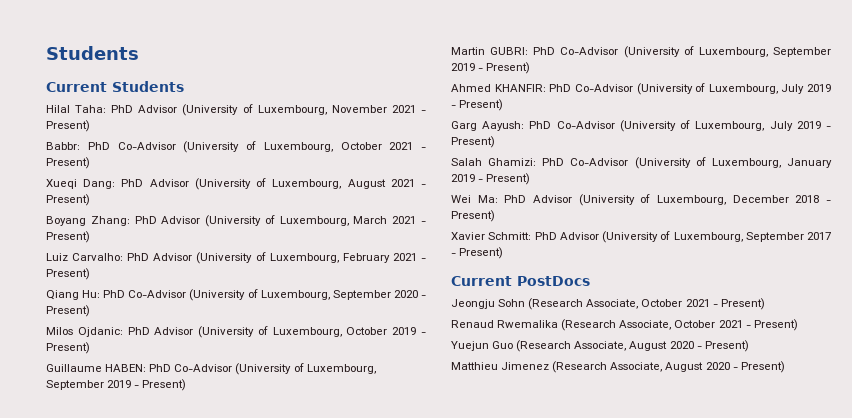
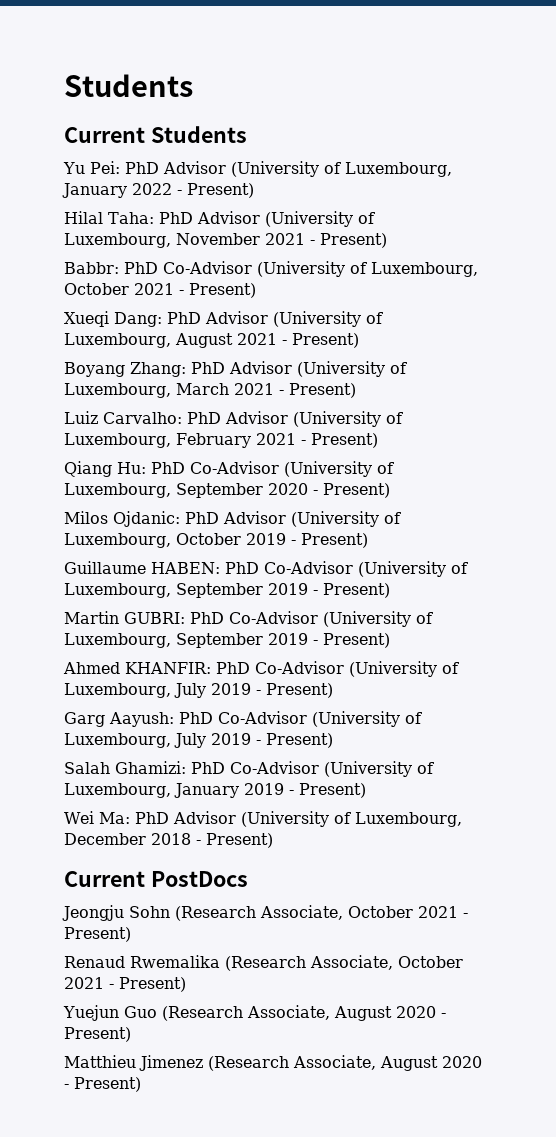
(184, 86) none -> [63,161,452,177] [62,183,254,198] // Yu Pei: PhD Advisor (University of Luxembourg, January 2022 - Present)
[451,231,831,243] [451,247,504,259] // Xavier Schmitt: PhD Advisor (University of Luxembourg, September 2017 - Present) -> (273, 840) none

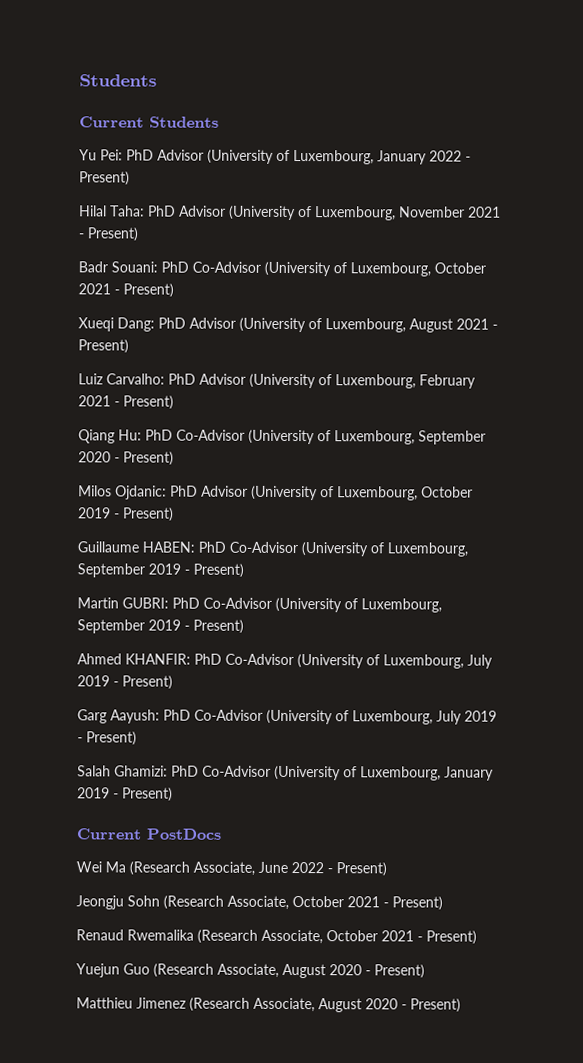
[64,262,119,274] Babbr: -> [78,261,158,273] Badr Souani:
[64,361,407,377] [64,383,356,398] // Boyang Zhang: PhD Advisor (University of Luxembourg, March 2021 - Present) -> (129, 346) none
(366, 790) none -> [76,828,222,840] // Current PostDocs
[98,811,462,827] [64,833,273,848] [64,871,248,887] Ma: PhD Advisor (University of Luxembourg, December 2018 - Present) // Current PostDocs -> [105,861,387,877] Ma (Research Associate, June 2022 - Present)

